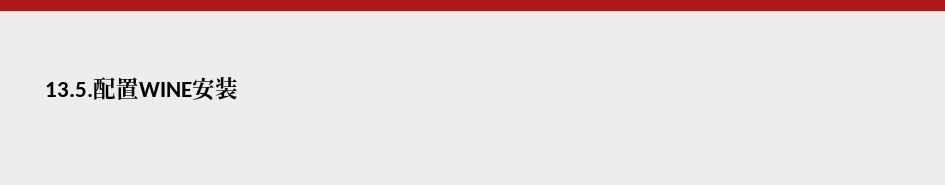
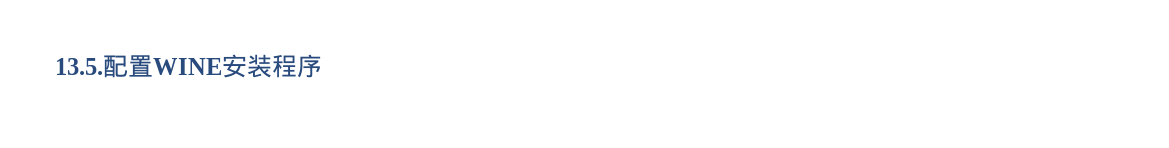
(238, 88) none -> [272,54,322,78] 程序

